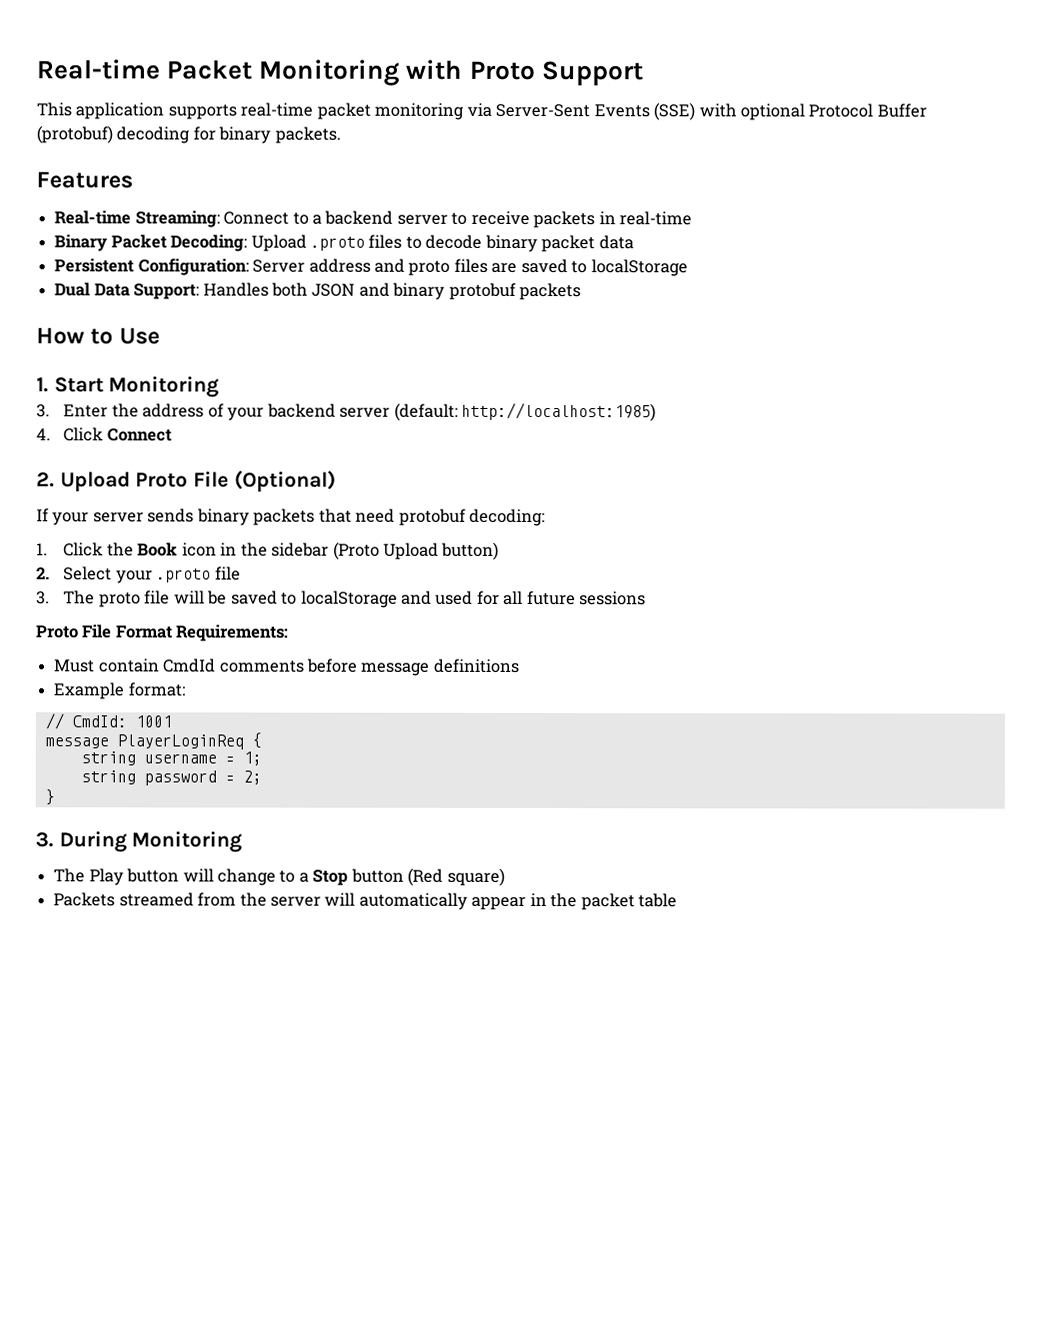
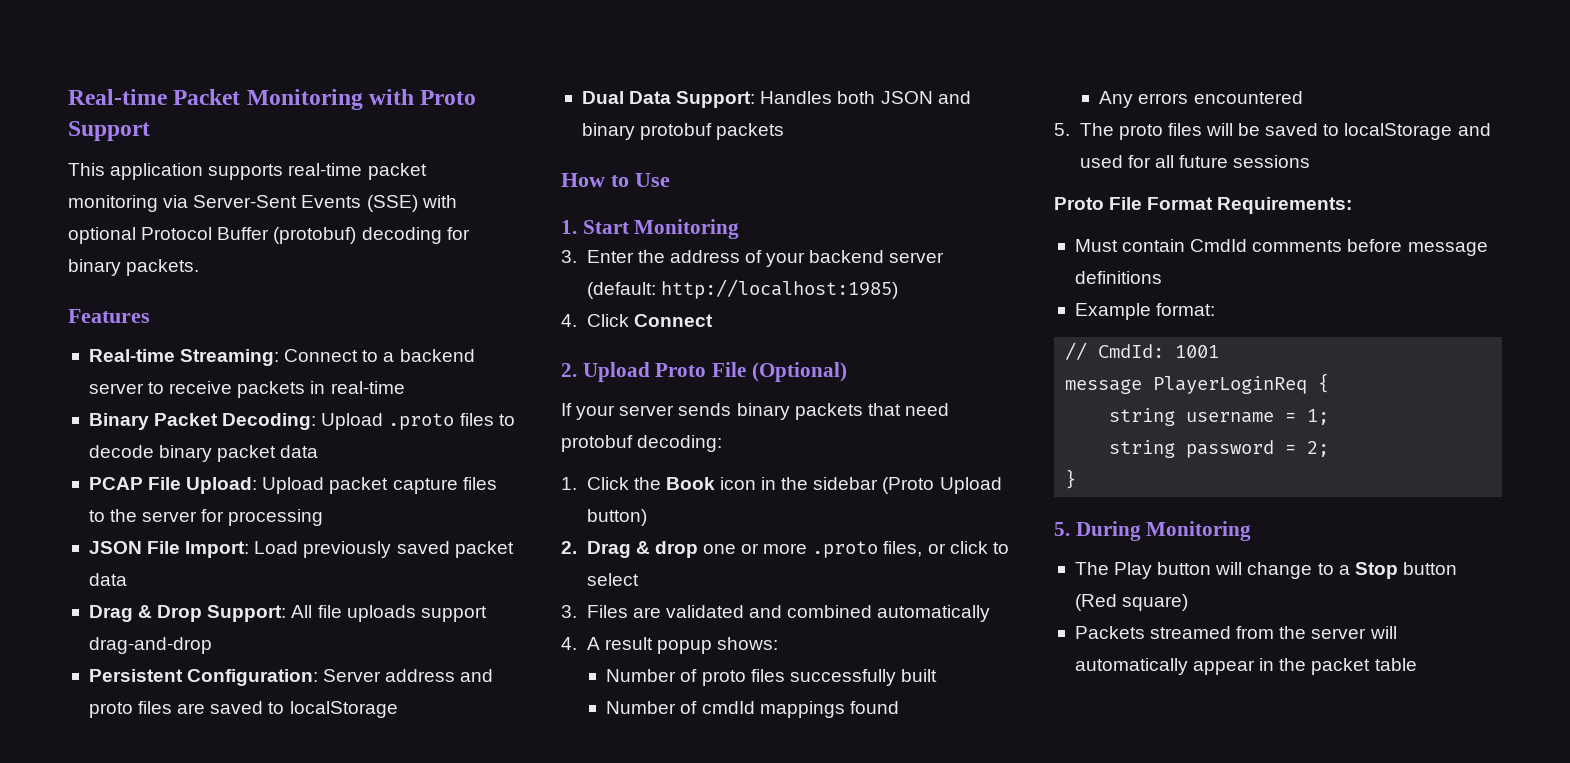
(634, 242) none -> [88,477,497,494] [88,509,324,526] [88,541,514,558] [88,573,127,586] [88,605,487,622] [88,637,212,654] // PCAP File Upload: Upload packet capture files to the server for processing // JSON File Import: Load previously saved packet data // Drag & Drop Support: All file uploads support drag-and-drop
[63,566,241,584] [36,591,50,605] Select your .proto file // 3. -> [586,541,1009,558] [586,573,639,586] [561,605,991,622] [561,637,778,654] [606,669,937,686] [606,701,899,718] [1099,91,1303,108] [1054,123,1070,136] Drag & drop one or more .proto files, or click to select // 3. Files are validated and combined automatically // 4. A result popup shows: // Number of proto files successfully built // Number of cmdId mappings found // Any errors encountered // 5.
[144,590,171,605] file -> [1167,123,1202,136] files
[35,832,54,848] 3. -> [1054,522,1070,536] 5.

